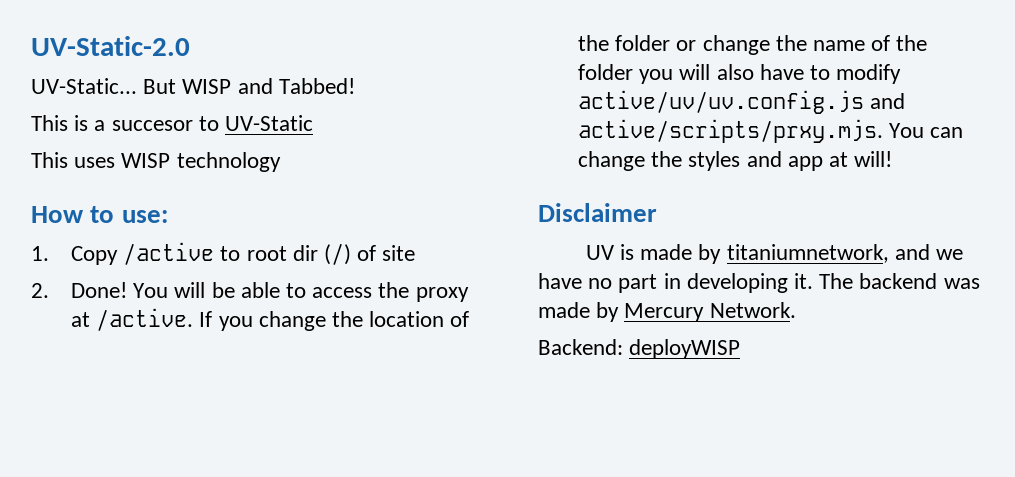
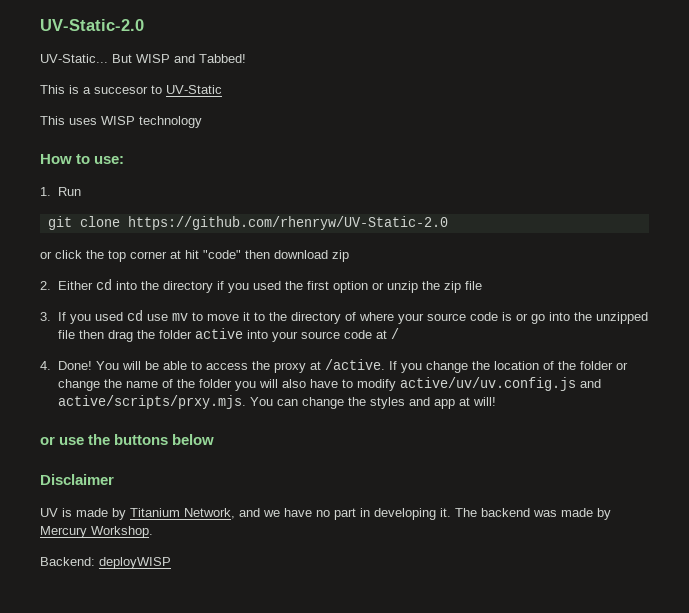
[71,242,416,265] [31,283,49,298] Copy /active to root dir (/) of site // 2. -> [57,187,81,196] [47,216,448,230] [40,250,349,262] [40,279,482,293] [40,310,648,324] [57,328,399,342] [40,361,51,370] Run // git clone https://github.com/rhenryw/UV-Static-2.0 // or click the top corner at hit "code" then download zip // 2. Either cd into the directory if you used the first option or unzip the zip file // 3. If you used cd use mv to move it to the directory of where your source code is or go into the unzipped file then drag the folder active into your source code at / // 4.
(893, 159) none -> [40,434,215,445] // or use the buttons below
[726,244,889,263] titaniumnetwork, -> [130,508,235,519] Titanium Network,
[709,302,796,318] Network. -> [91,526,153,538] Workshop.

